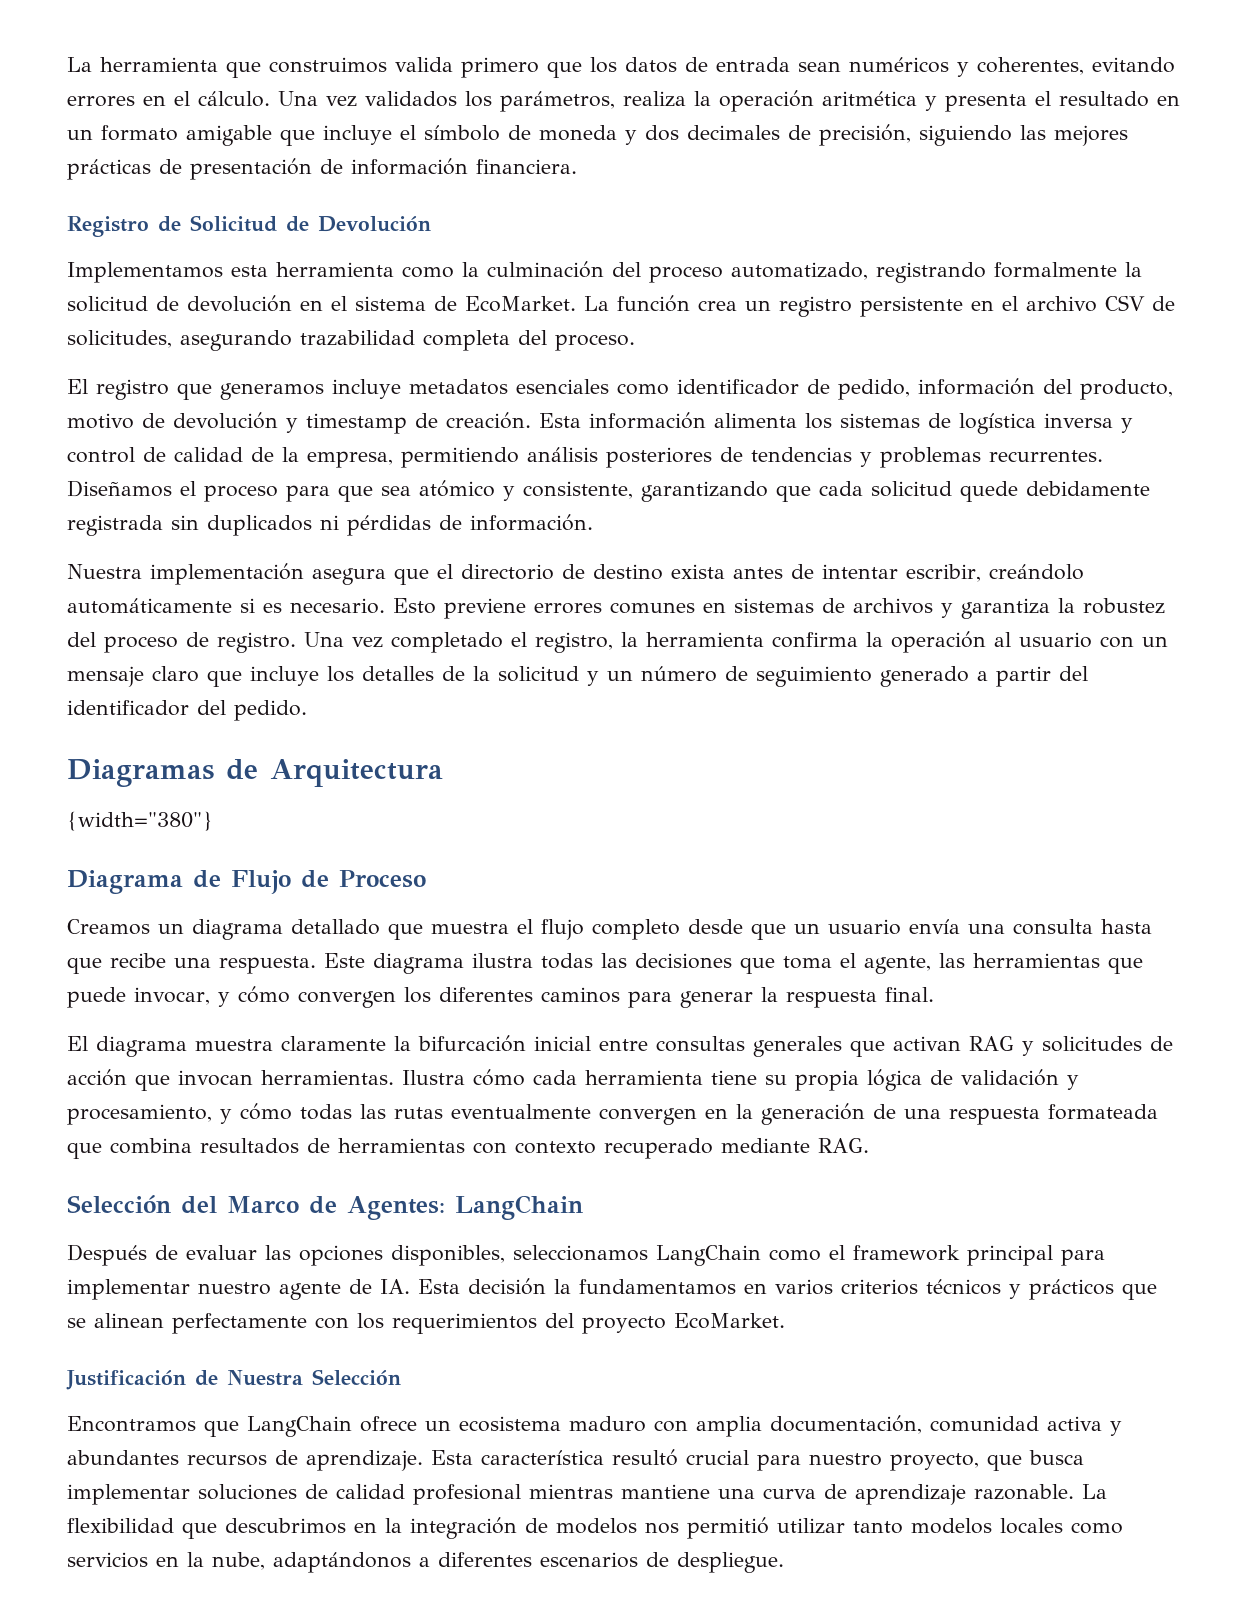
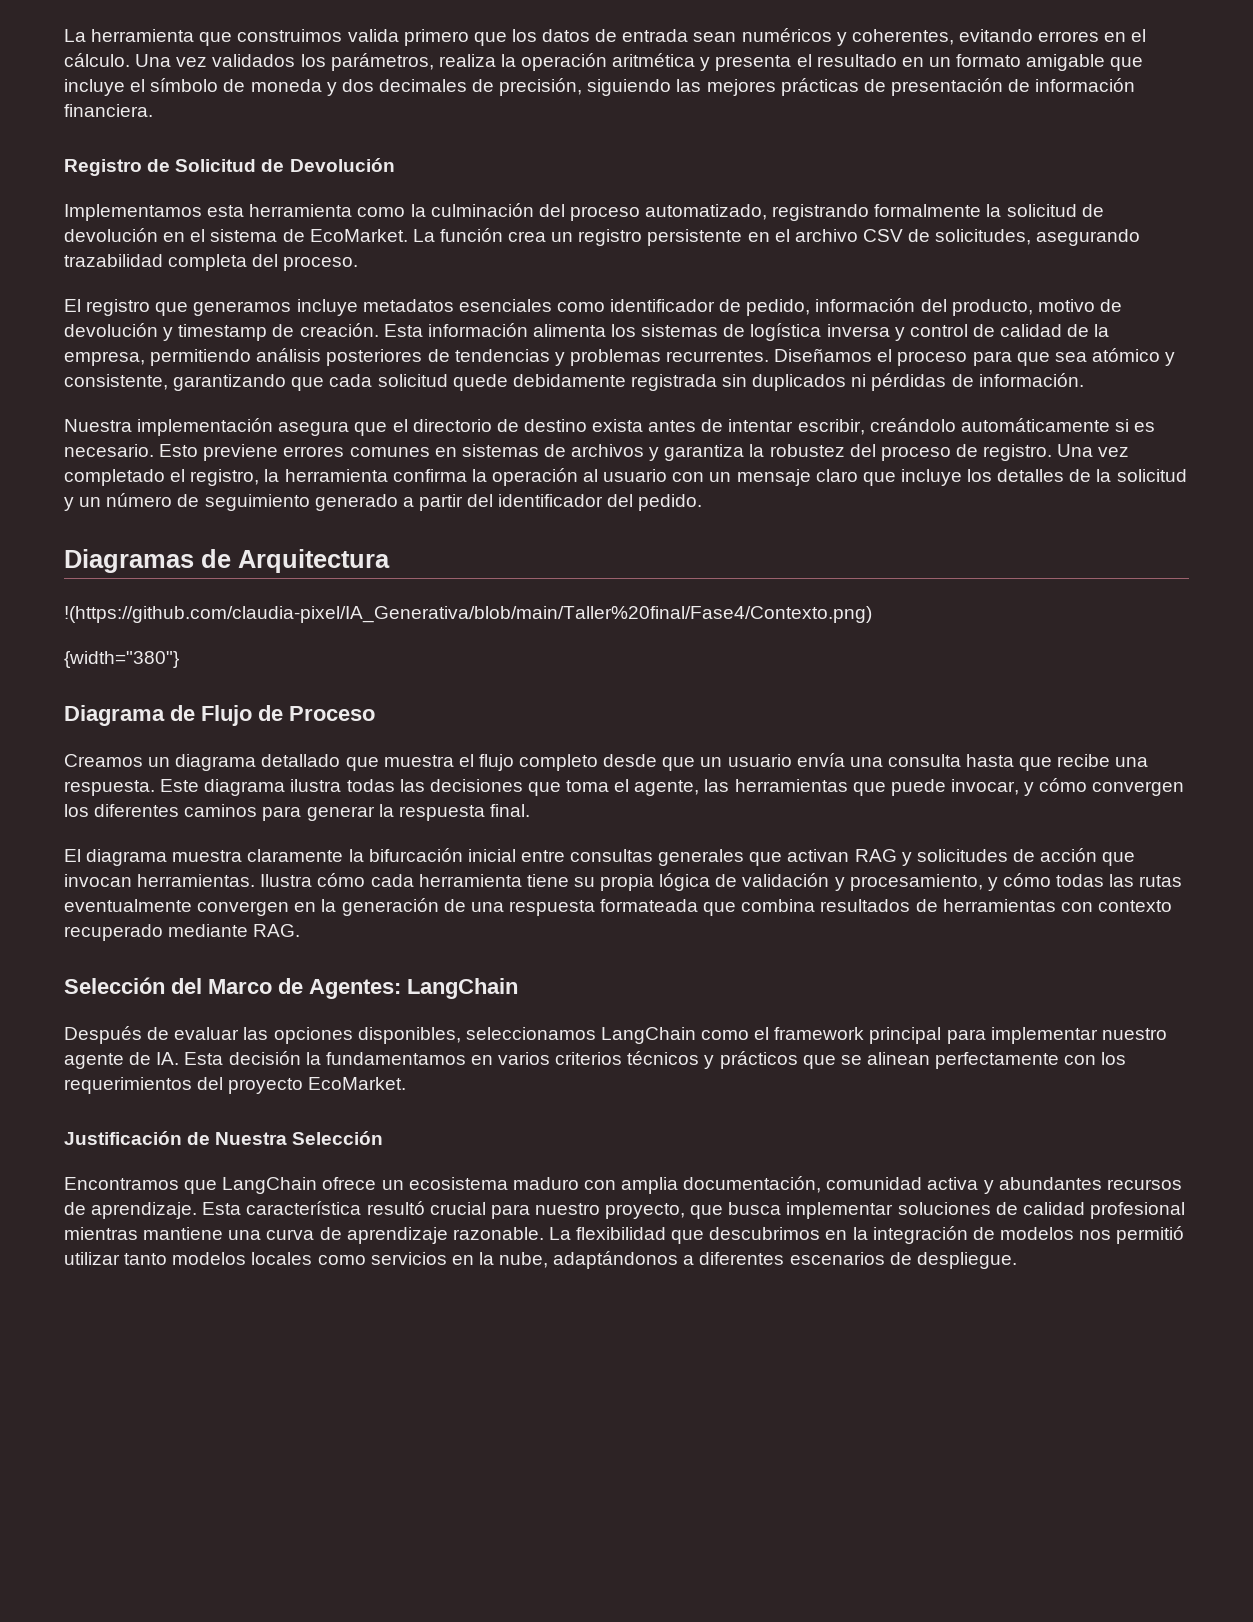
(443, 773) none -> [64,606,872,623] // !(https://github.com/claudia-pixel/IA_Generativa/blob/main/Taller%20final/Fase4/Contexto.png)

